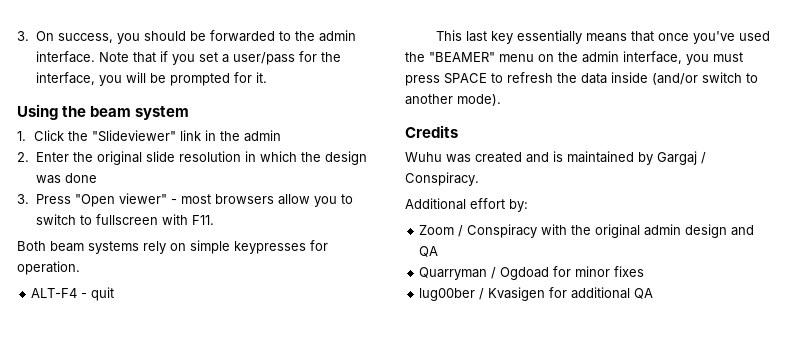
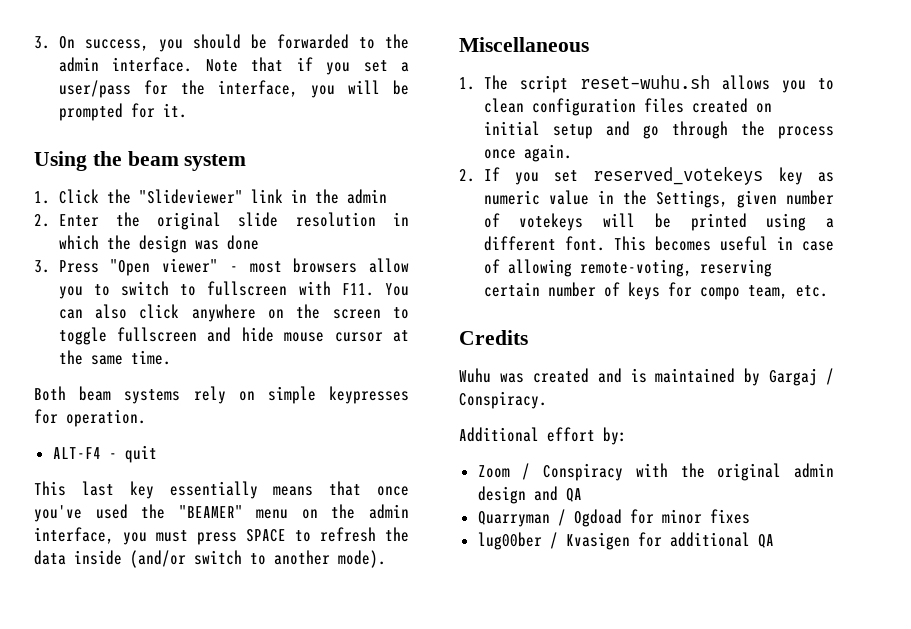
(214, 220) none -> [385,283,410,296] [58,304,409,322] [58,327,409,345] [58,350,171,365] You can also click anywhere on the screen to toggle fullscreen and hide mouse cursor at the same time.
(501, 100) none -> [459,37,589,52] [459,75,834,93] [483,98,772,116] [483,121,834,139] [483,144,572,162] [459,166,834,185] [483,190,834,208] [483,213,834,231] [483,236,834,251] [483,259,772,277] [483,282,828,300] // Miscellaneous // 1. The script reset-wuhu.sh allows you to clean configuration files created on initial setup and go through the process once again. // 2. If you set reserved_votekeys key as numeric value in the Settings, given number of votekeys will be printed using a different font. This becomes useful in case of allowing remote-voting, reserving certain number of keys for compo team, etc.

